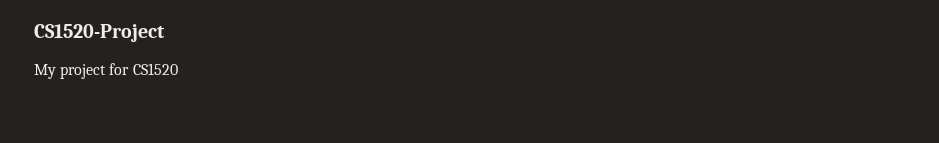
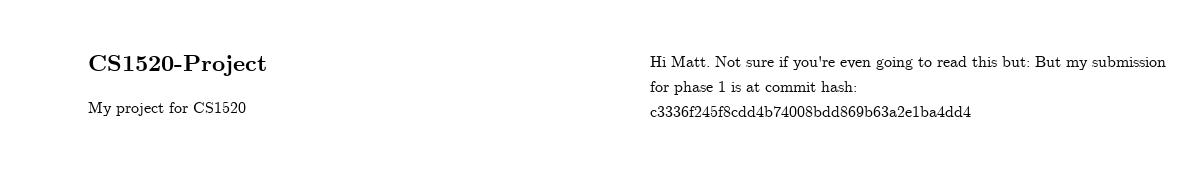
(178, 69) none -> [650,55,1166,70] [650,81,857,95] [650,105,971,117] // Hi Matt. Not sure if you're even going to read this but: But my submission for phase 1 is at commit hash: c3336f245f8cdd4b74008bdd869b63a2e1ba4dd4

